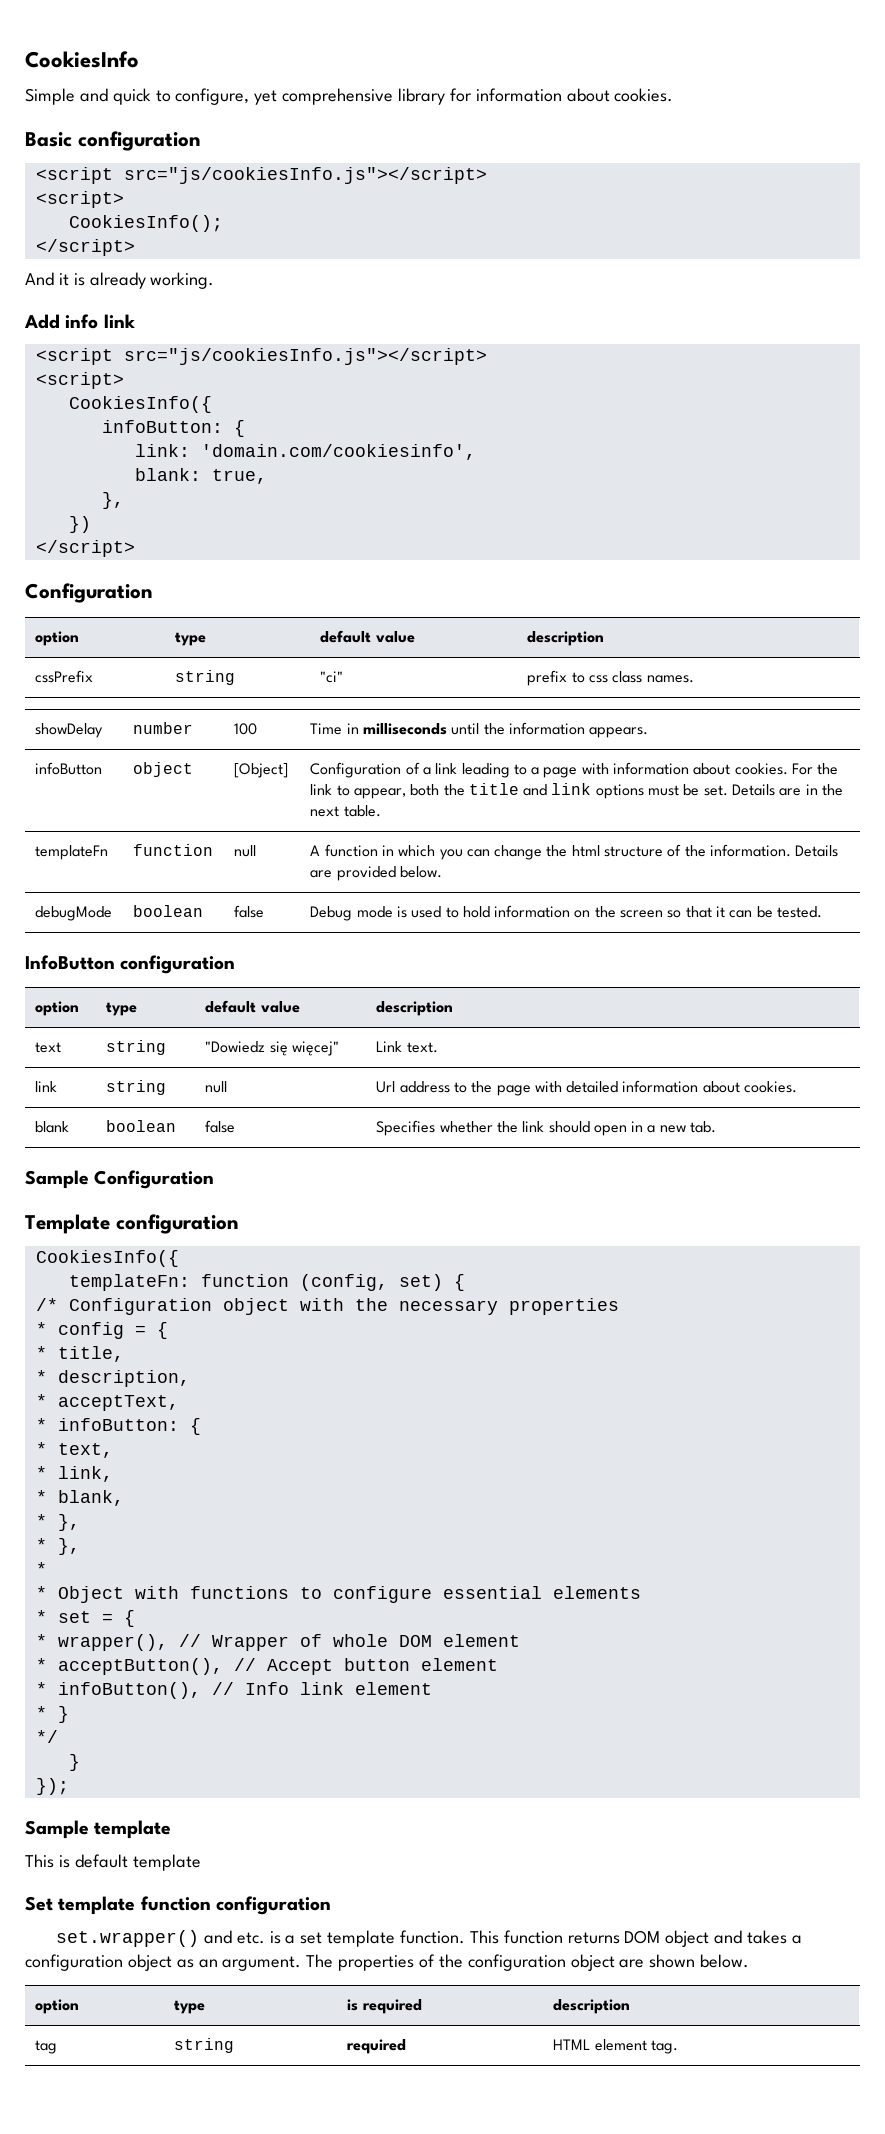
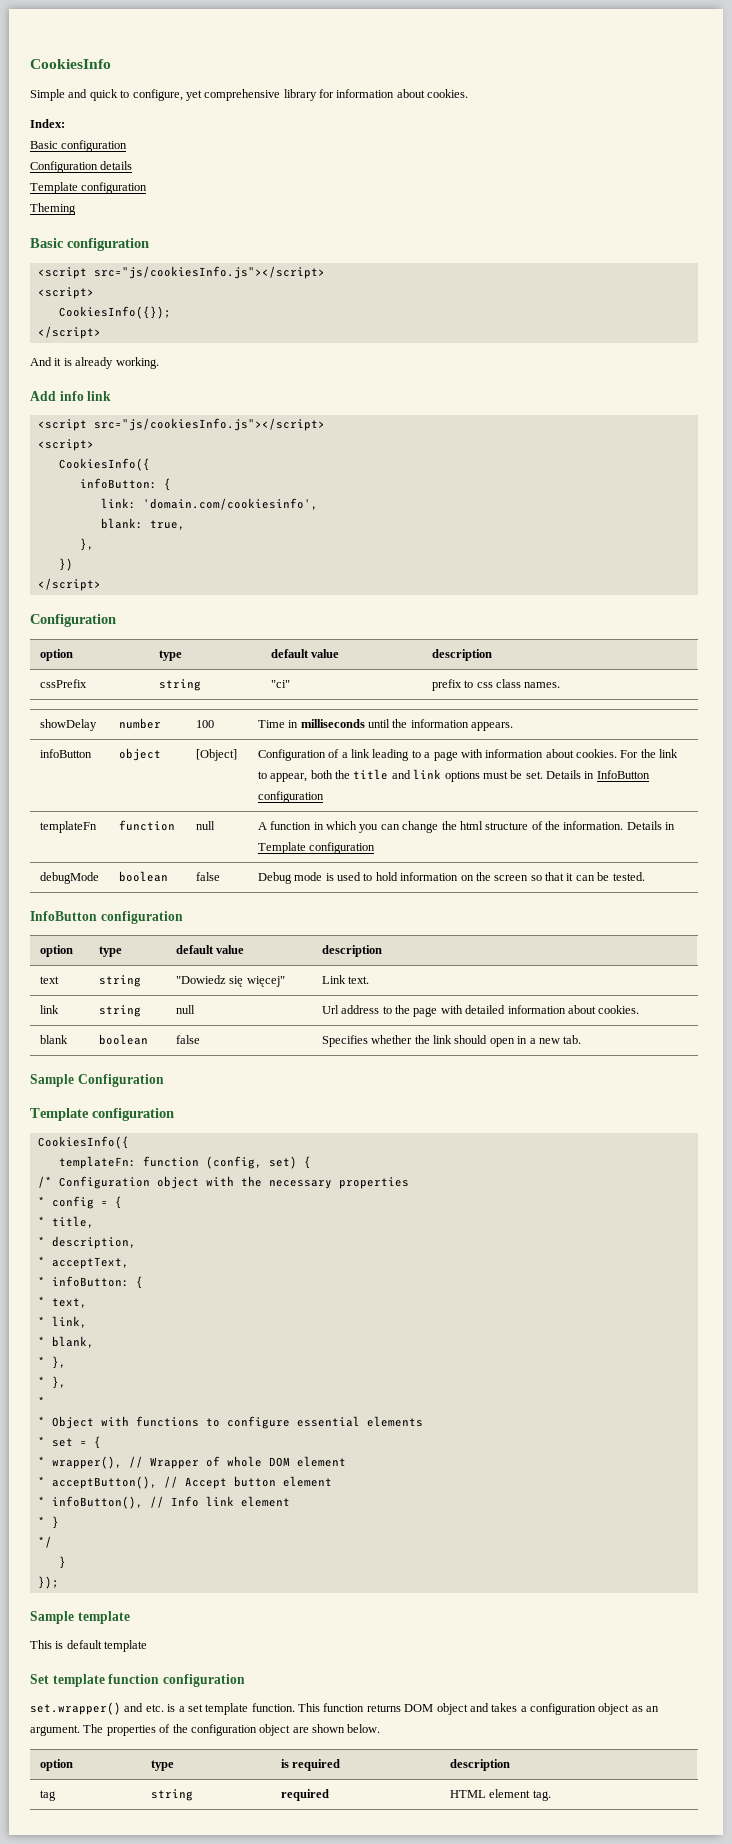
(674, 95) none -> [30,119,65,128] [30,140,128,152] [30,161,133,173] [30,182,148,194] [30,203,76,215] // Index: // Basic configuration // Configuration details // Template configuration // Theming
[68,215,223,232] CookiesInfo(); -> [58,306,171,319] CookiesInfo({});
[779,784,844,796] [310,805,381,817] are in the next table. -> [584,770,650,779] [257,791,324,803] in InfoButton configuration
[310,866,442,881] are provided below. -> [665,822,676,830] [257,842,376,854] in Template configuration

